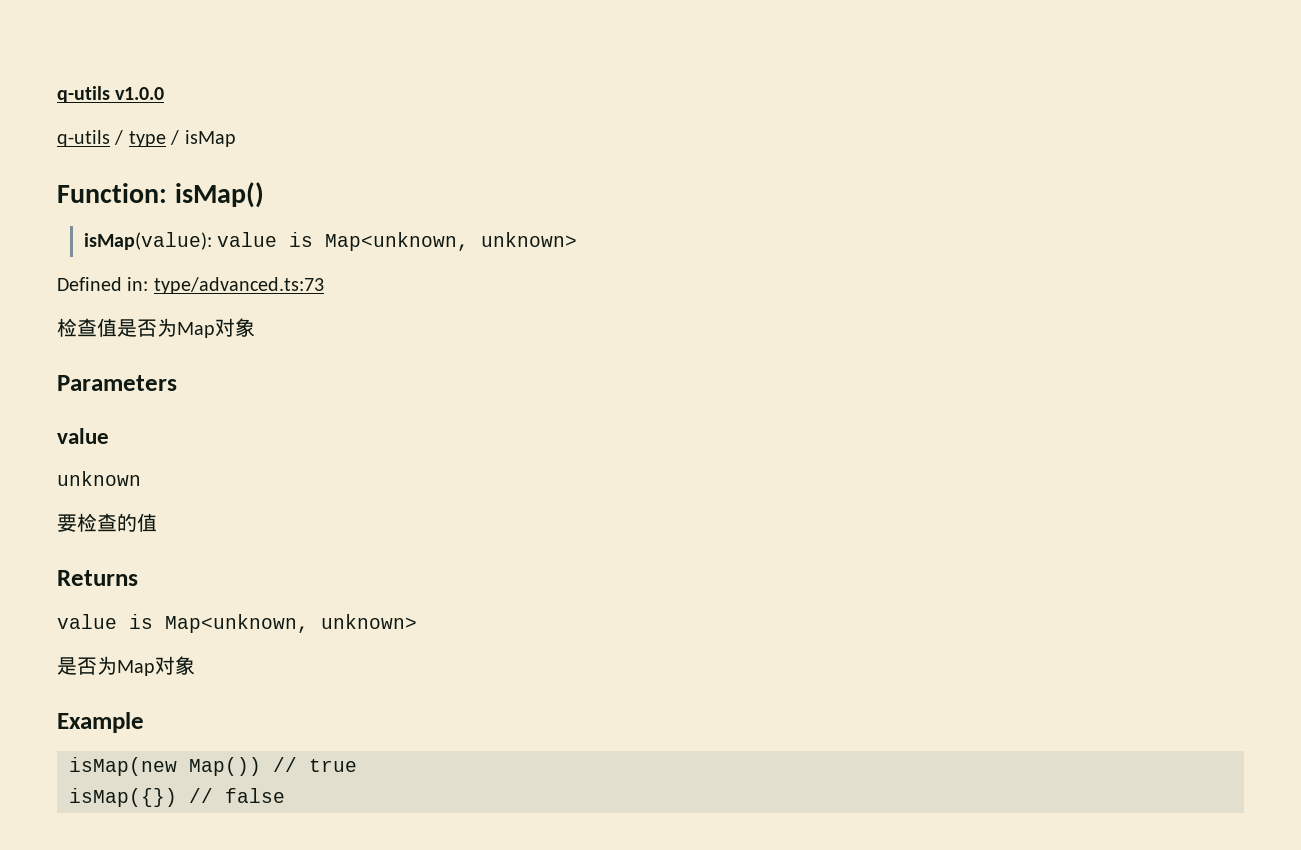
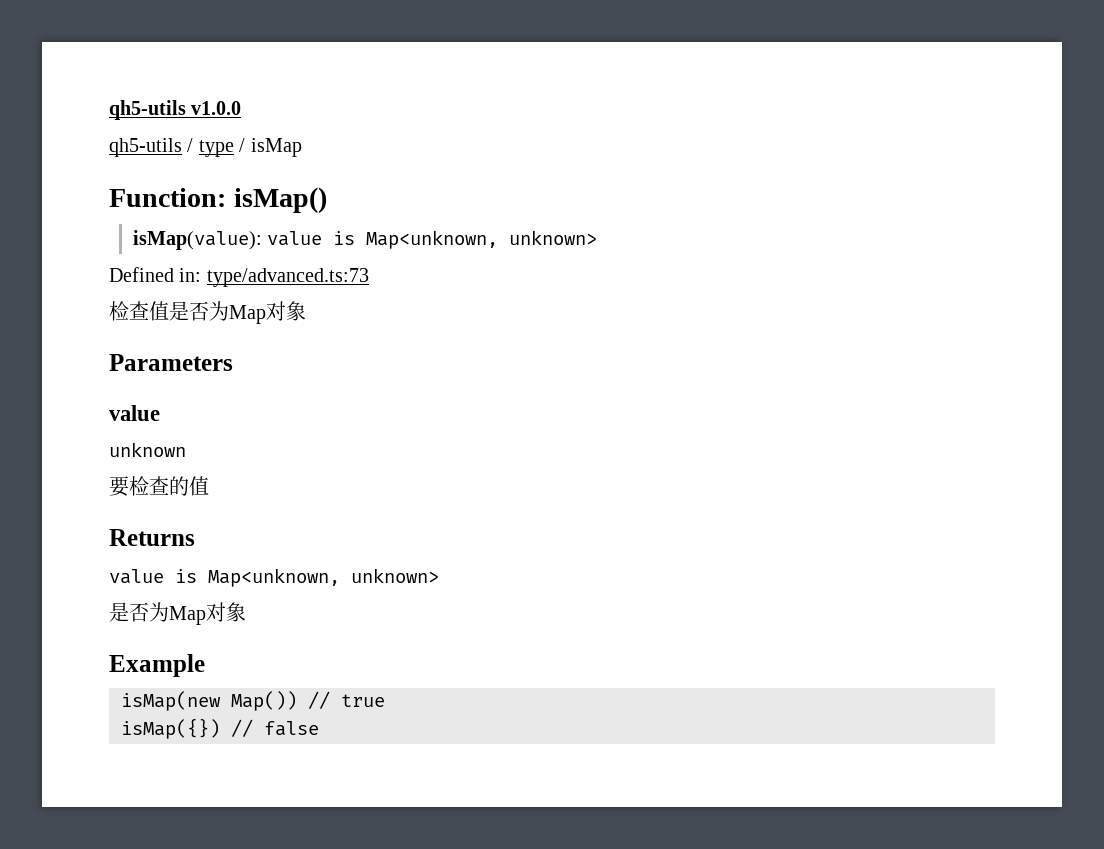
[57,86,110,103] q-utils -> [109,100,186,120] qh5-utils
[57,130,110,147] q-utils -> [109,138,182,157] qh5-utils

